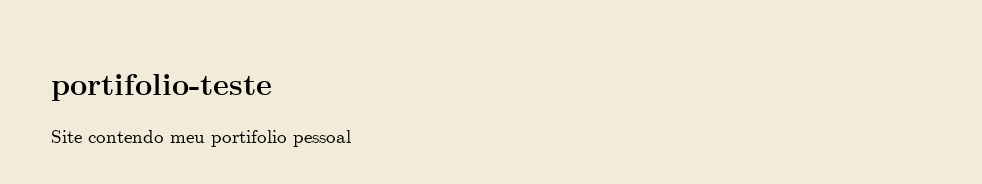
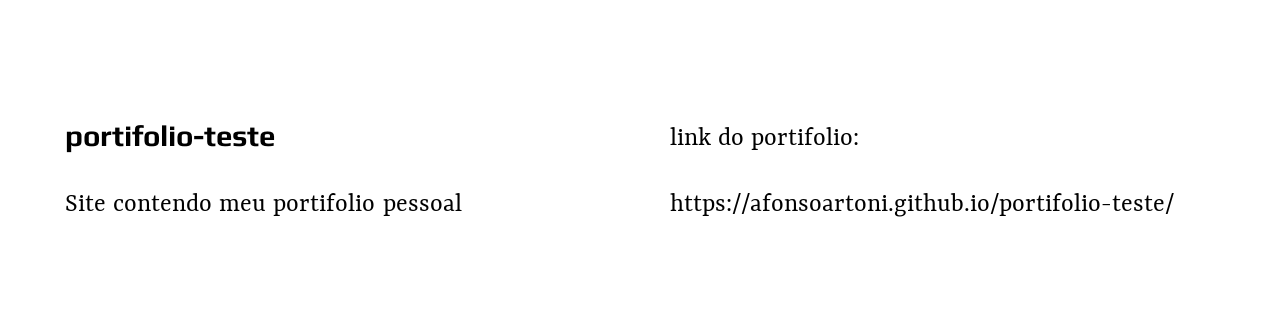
(351, 138) none -> [670,127,860,150] [670,193,1174,217] // link do portifolio: // https://afonsoartoni.github.io/portifolio-teste/

